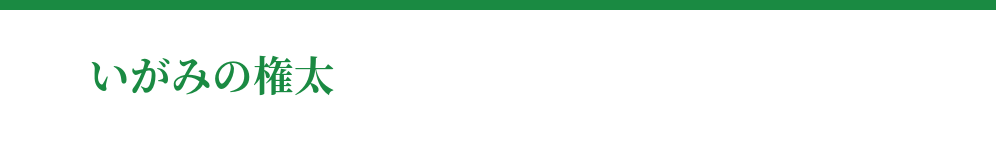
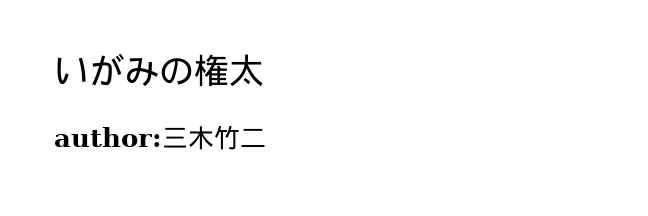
(335, 76) none -> [54,125,266,150] // author:三木竹二

